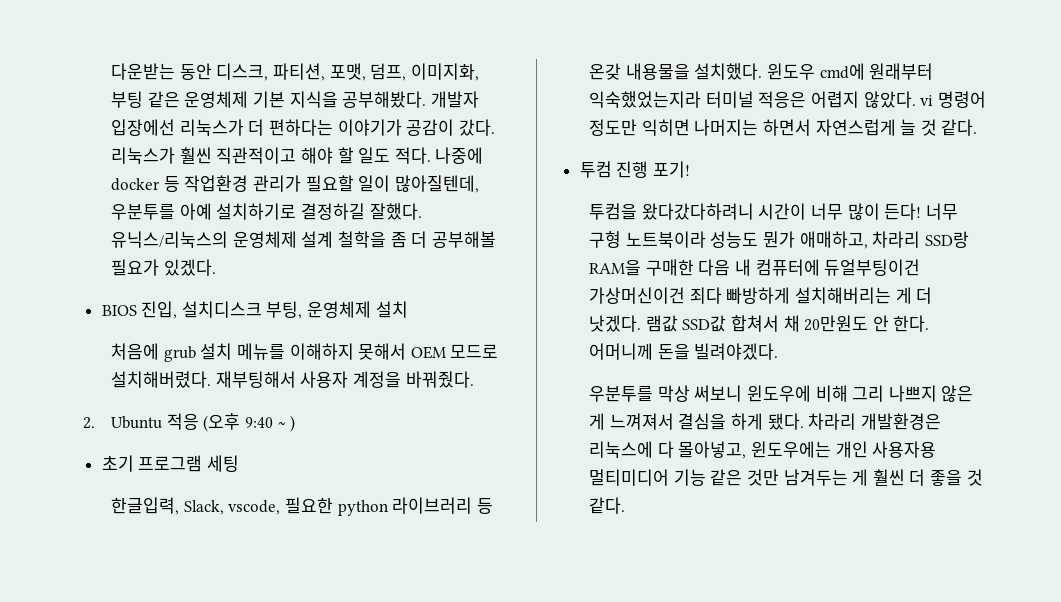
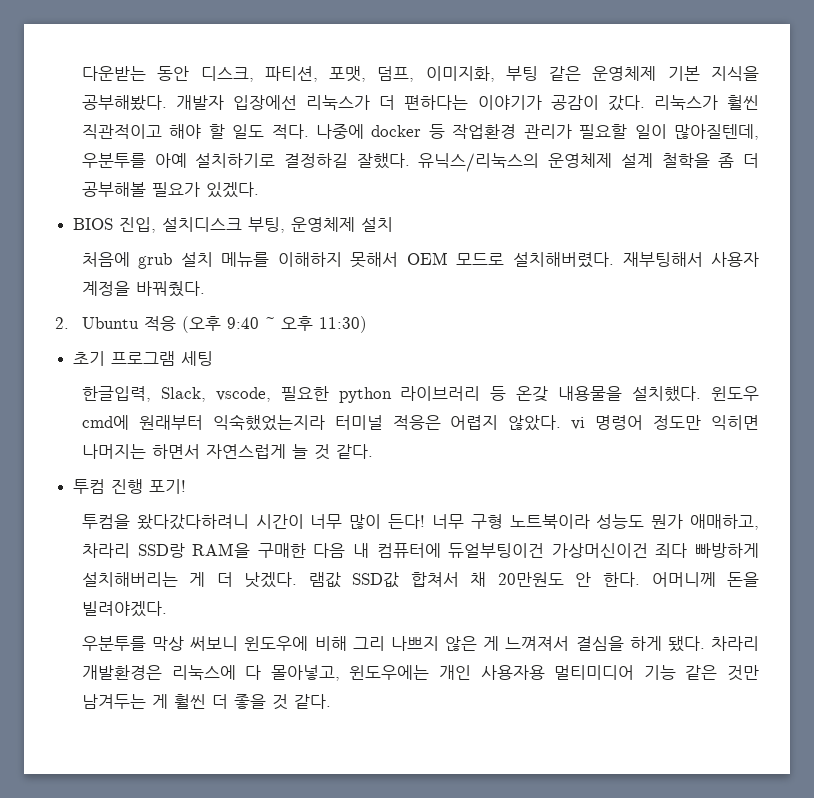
[290,415,296,432] ) -> [280,316,367,333] 오후 11:30)

